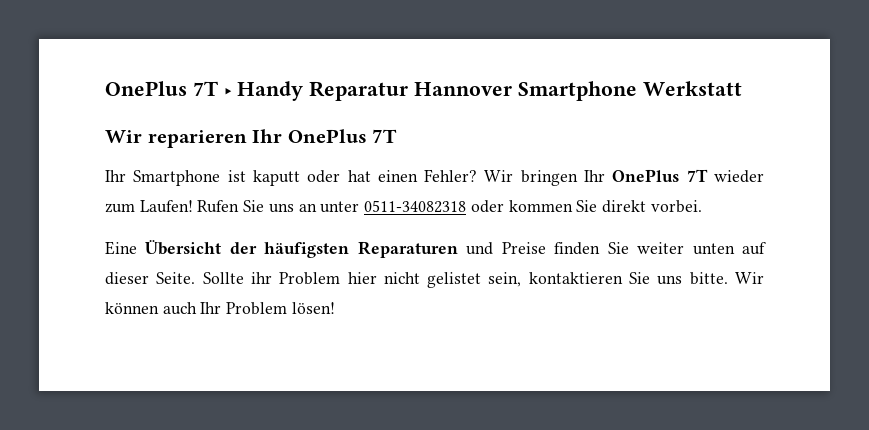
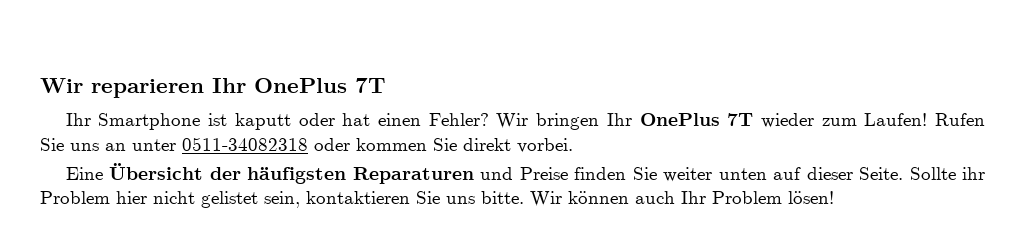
[105,81,742,101] OnePlus 7T ‣ Handy Reparatur Hannover Smartphone Werkstatt // -> (40, 85) none

